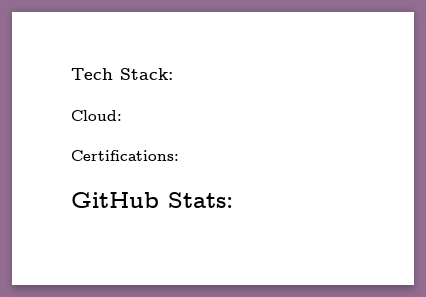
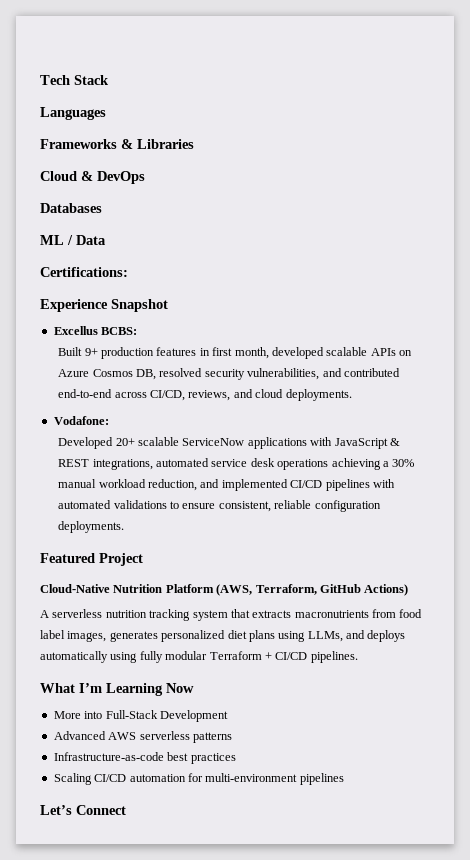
[120,68,173,80] [71,110,122,121] [71,150,179,161] [71,192,233,208] Stack: // Cloud: // Certifications: // GitHub Stats: -> [74,75,109,85] [40,107,106,120] [40,139,194,149] [40,171,145,184] [40,203,102,213] [40,235,106,245] [40,267,128,277] [40,299,168,312] [53,326,138,335] [58,347,412,359] [58,368,400,380] [58,389,352,401] [53,416,109,425] [58,437,400,449] [58,458,415,470] [58,479,395,491] [58,500,381,512] [58,521,125,533] [40,553,143,566] [40,584,409,596] [40,609,423,621] [40,630,406,642] [40,651,358,663] [40,683,194,696] [53,710,228,722] [53,731,232,743] [53,752,236,764] [53,773,344,785] [40,805,126,815] Stack // Languages // Frameworks & Libraries // Cloud & DevOps // Databases // ML / Data // Certifications: // Experience Snapshot // Excellus BCBS: // Built 9+ production features in first month, developed scalable APIs on Azure Cosmos DB, resolved security vulnerabilities, and contributed end-to-end across CI/CD, reviews, and cloud deployments. // Vodafone: // Developed 20+ scalable ServiceNow applications with JavaScript & REST integrations, automated service desk operations achieving a 30% manual workload reduction, and implemented CI/CD pipelines with automated validations to ensure consistent, reliable configuration deployments. // Featured Project // Cloud-Native Nutrition Platform (AWS, Terraform, GitHub Actions) // A serverless nutrition tracking system that extracts macronutrients from food label images, generates personalized diet plans using LLMs, and deploys automatically using fully modular Terraform + CI/CD pipelines. // What I’m Learning Now // More into Full-Stack Development // Advanced AWS serverless patterns // Infrastructure-as-code best practices // Scaling CI/CD automation for multi-environment pipelines // Let’s Connect

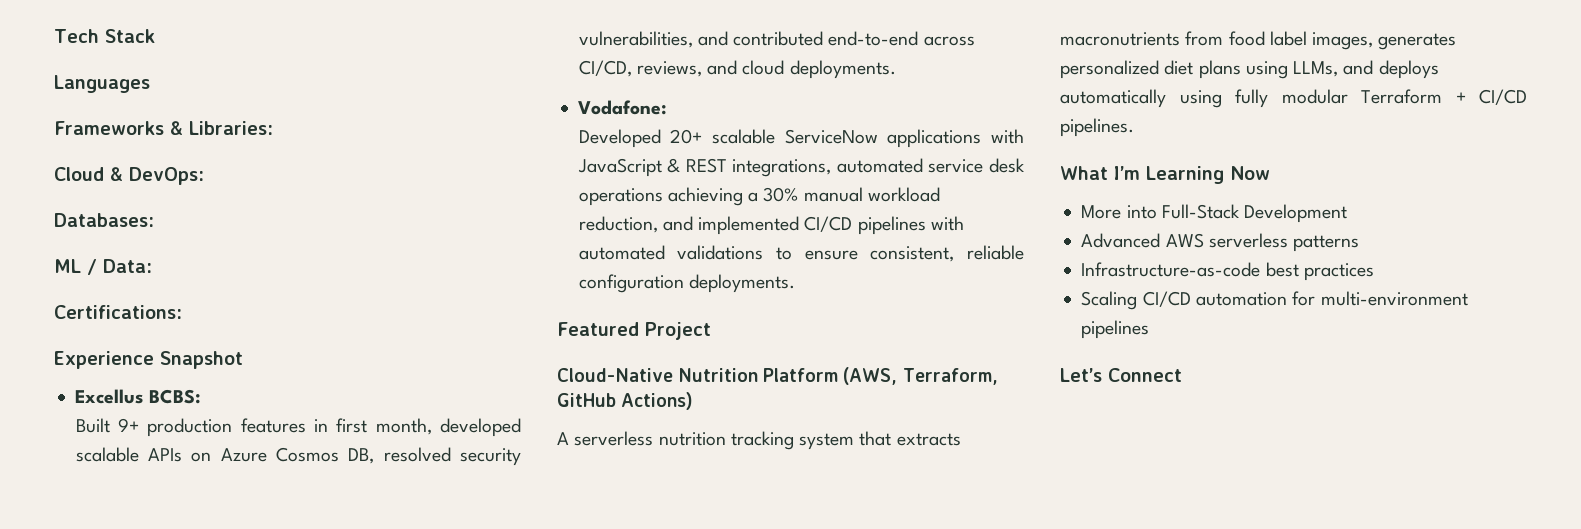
[137,139,194,149] Libraries -> [189,121,273,135] Libraries:
[97,171,145,184] [40,203,102,213] DevOps // Databases -> [129,167,204,185] [54,213,154,227] DevOps: // Databases:
[76,235,106,245] Data -> [103,259,152,273] Data:

